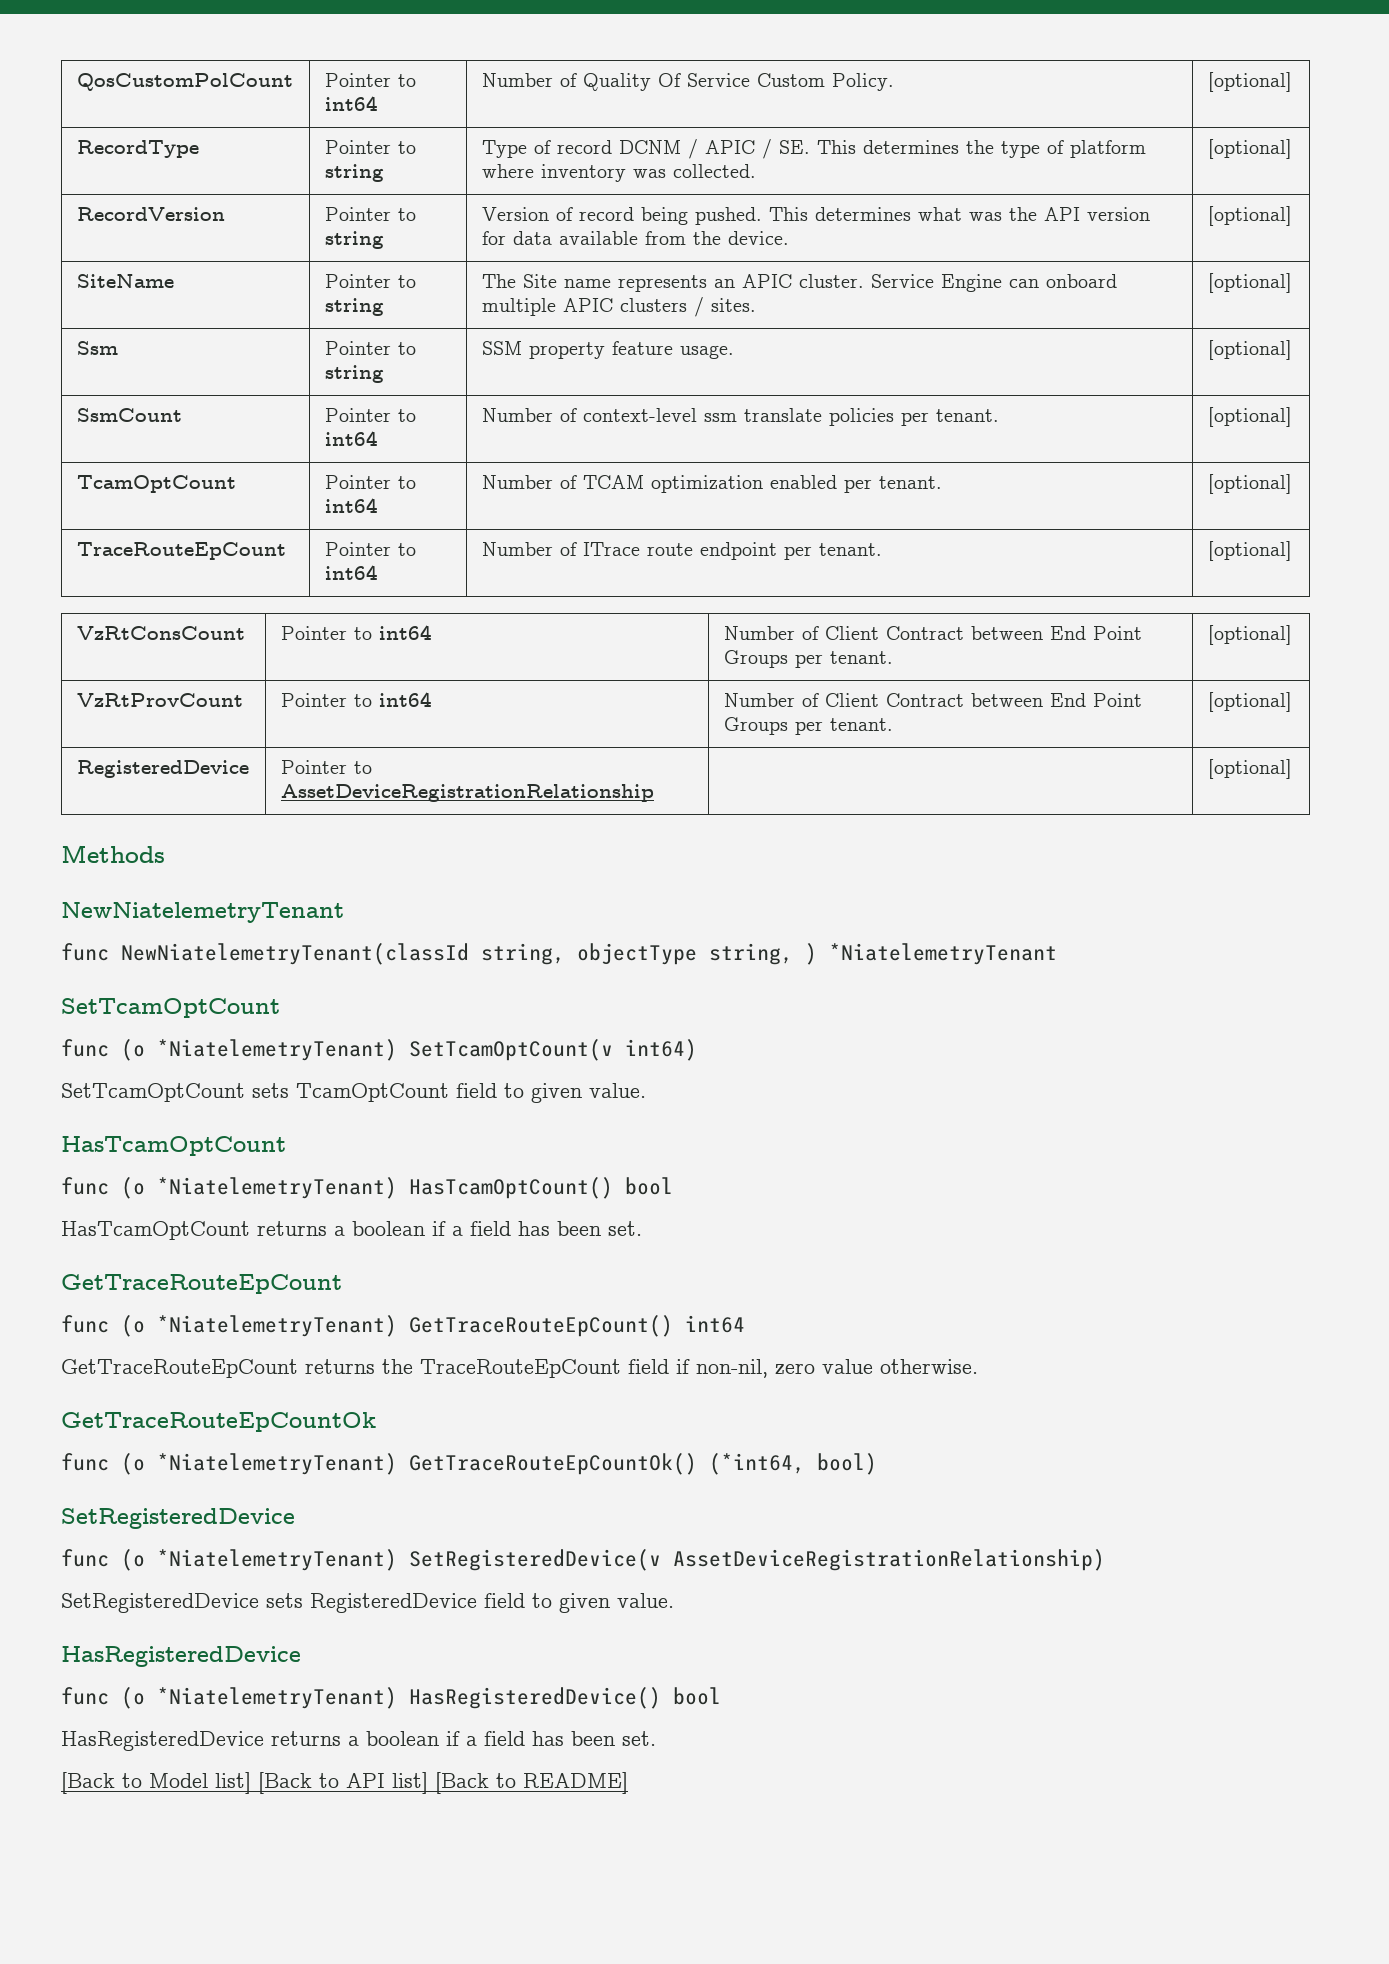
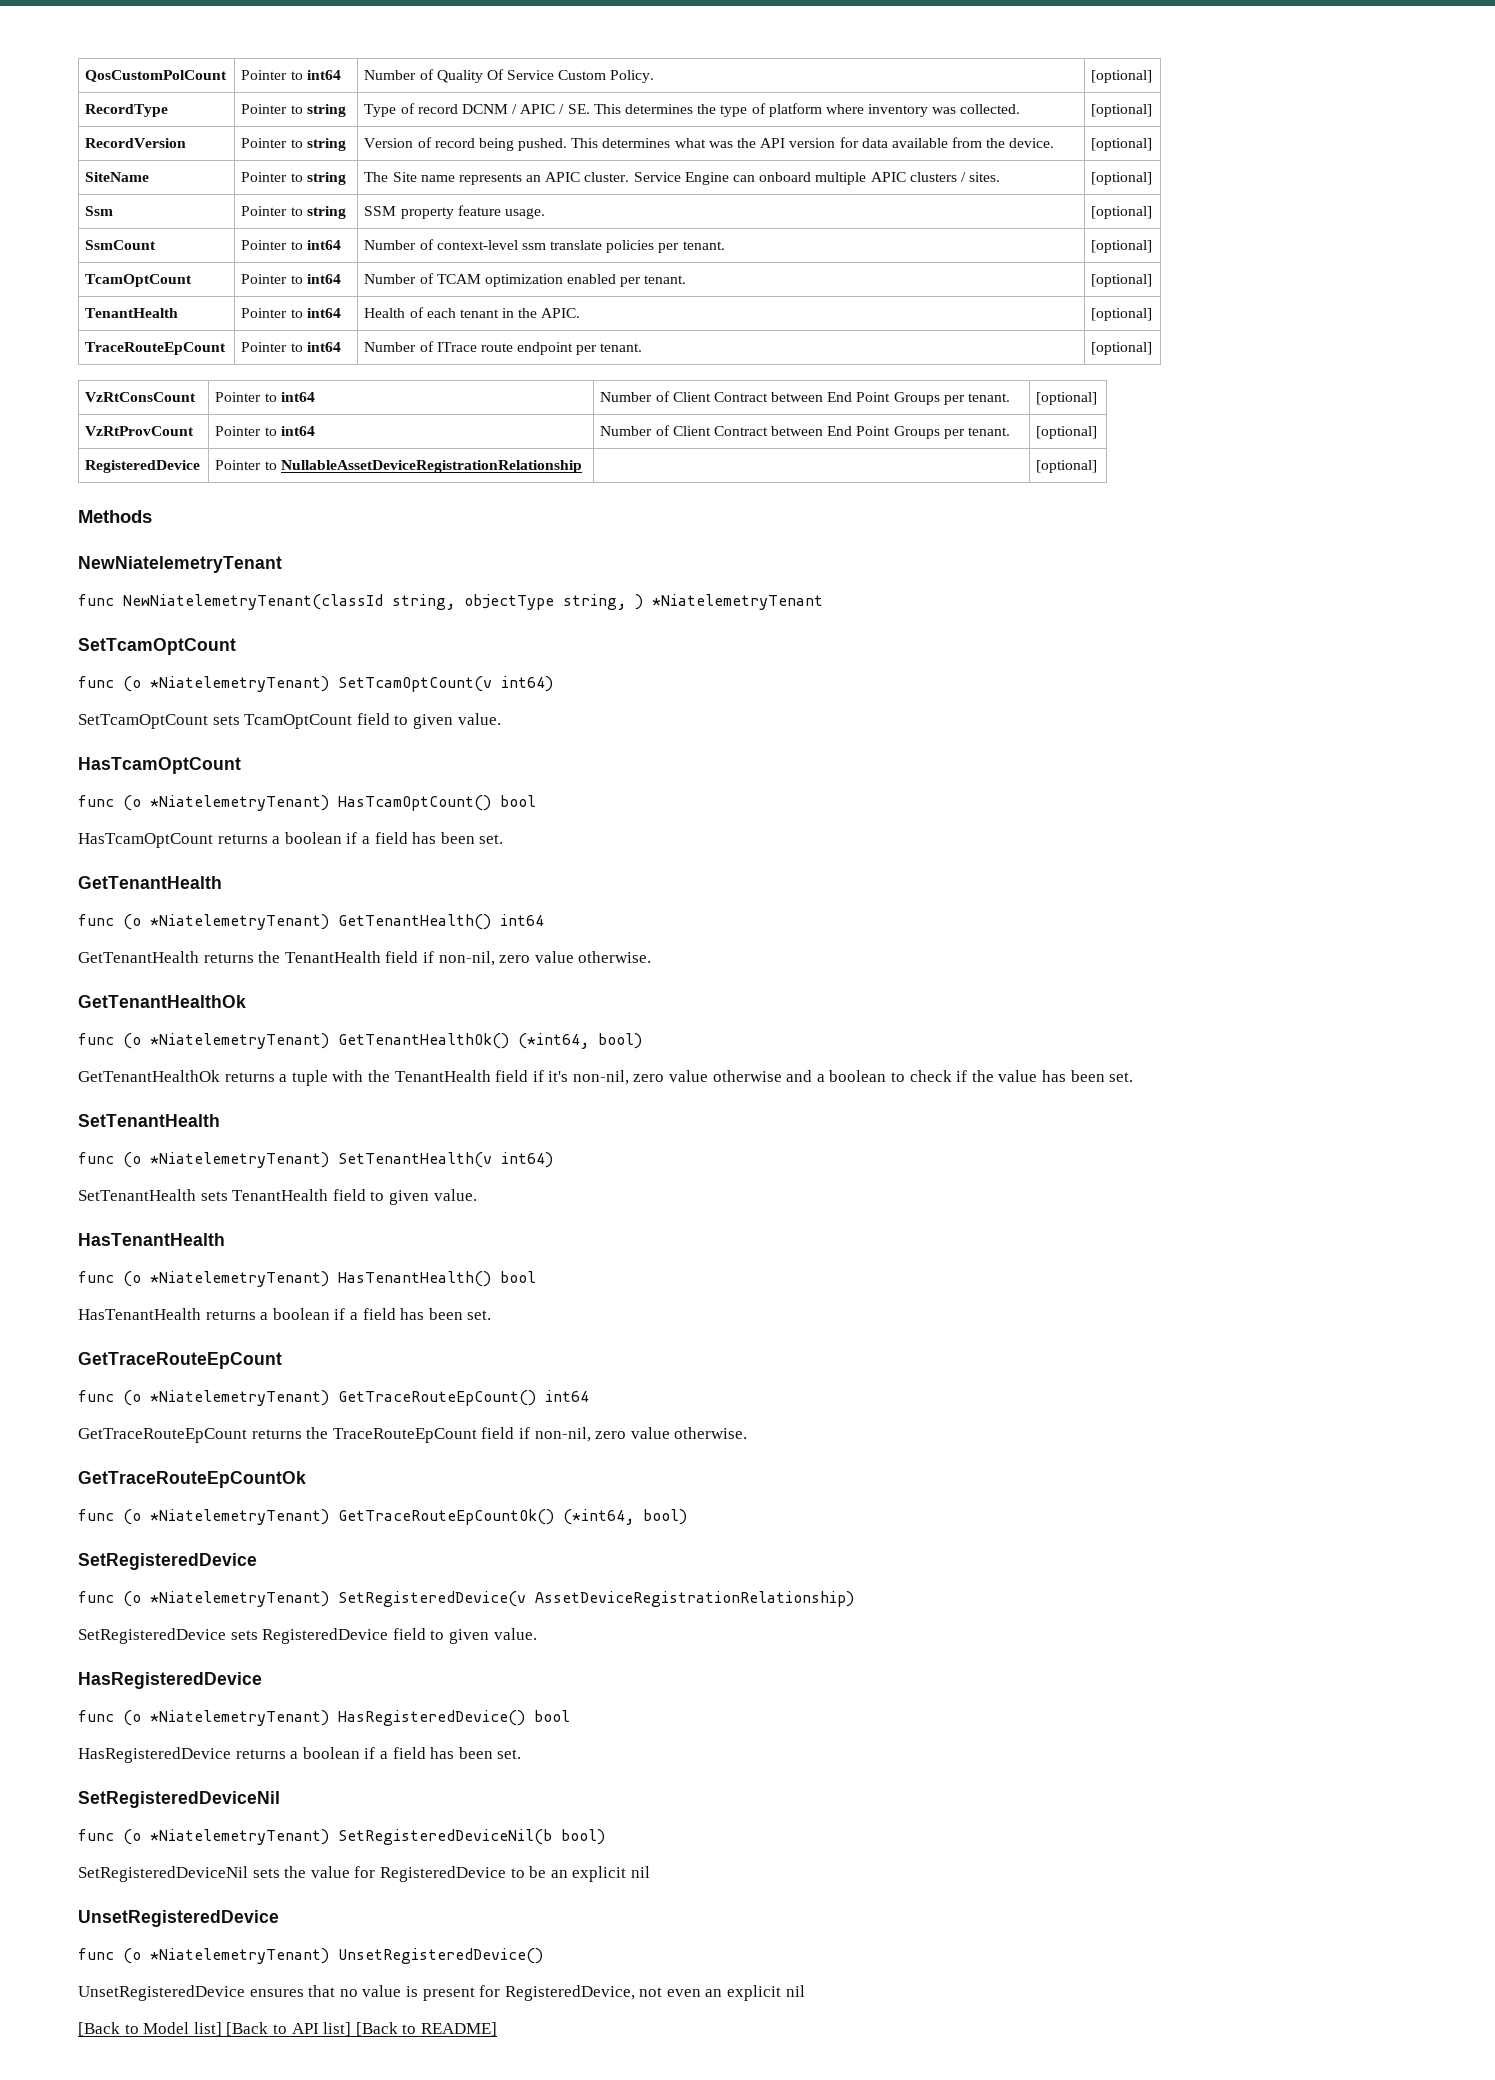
(1292, 484) none -> [85,308,179,318] [241,308,341,318] [364,307,581,318] [1091,308,1153,321] // TenantHealth | Pointer to int64 | Health of each tenant in the APIC. | [optional]
[280,784,654,802] AssetDeviceRegistrationRelationship -> [280,460,582,473] NullableAssetDeviceRegistrationRelationship
(642, 1228) none -> [78,876,222,889] [78,914,544,930] [78,951,652,966] [78,995,246,1008] [78,1033,642,1049] [78,1070,1134,1086] [78,1114,220,1127] [78,1152,553,1168] [78,1189,477,1205] [78,1233,225,1246] [78,1271,536,1287] [78,1308,492,1320] // GetTenantHealth // func (o *NiatelemetryTenant) GetTenantHealth() int64 // GetTenantHealth returns the TenantHealth field if non-nil, zero value otherwise. // GetTenantHealthOk // func (o *NiatelemetryTenant) GetTenantHealthOk() (*int64, bool) // GetTenantHealthOk returns a tuple with the TenantHealth field if it's non-nil, zero value otherwise and a boolean to check if the value has been set. // SetTenantHealth // func (o *NiatelemetryTenant) SetTenantHealth(v int64) // SetTenantHealth sets TenantHealth field to given value. // HasTenantHealth // func (o *NiatelemetryTenant) HasTenantHealth() bool // HasTenantHealth returns a boolean if a field has been set.
(656, 1738) none -> [78,1791,280,1808] [78,1829,605,1845] [78,1866,650,1882] [78,1910,279,1927] [78,1948,543,1964] [78,1985,805,2001] // SetRegisteredDeviceNil // func (o *NiatelemetryTenant) SetRegisteredDeviceNil(b bool) // SetRegisteredDeviceNil sets the value for RegisteredDevice to be an explicit nil // UnsetRegisteredDevice // func (o *NiatelemetryTenant) UnsetRegisteredDevice() // UnsetRegisteredDevice ensures that no value is present for RegisteredDevice, not even an explicit nil

